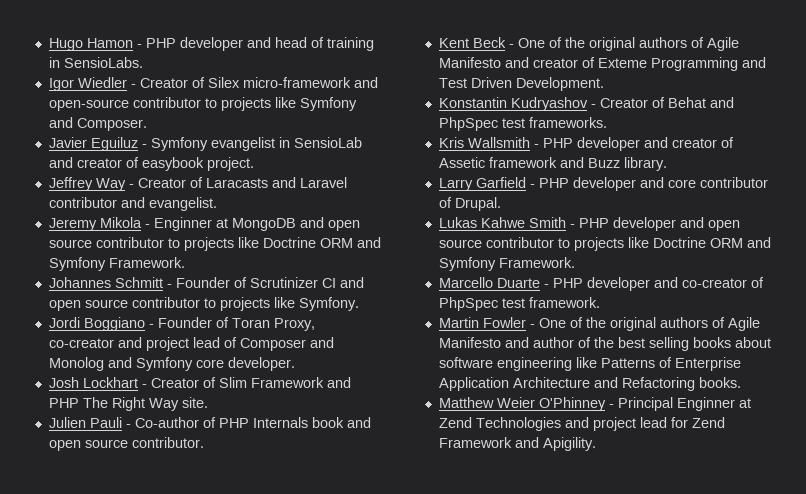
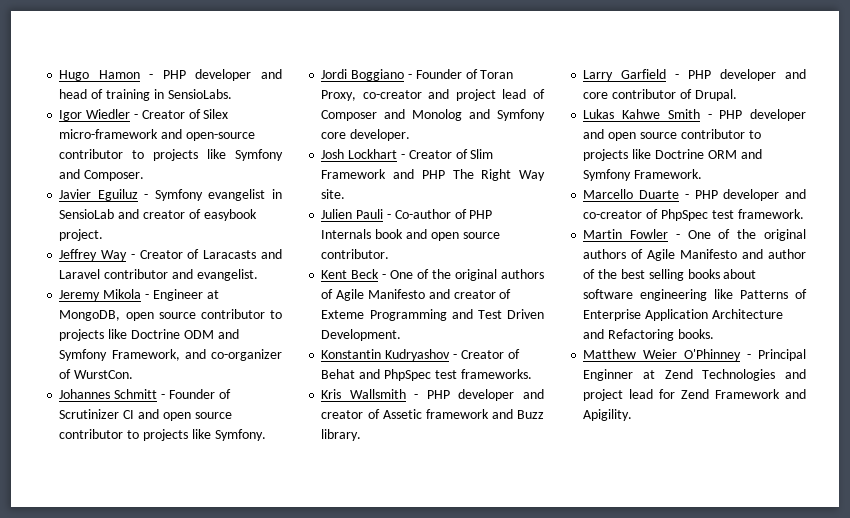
[153,217,360,231] [48,237,381,251] [48,257,185,271] Enginner at MongoDB and open source contributor to projects like Doctrine ORM and Symfony Framework. -> [152,289,219,301] [59,309,282,321] [59,329,239,341] [59,349,282,361] [59,369,134,379] Engineer at MongoDB, open source contributor to projects like Doctrine ODM and Symfony Framework, and co-organizer of WurstCon.

